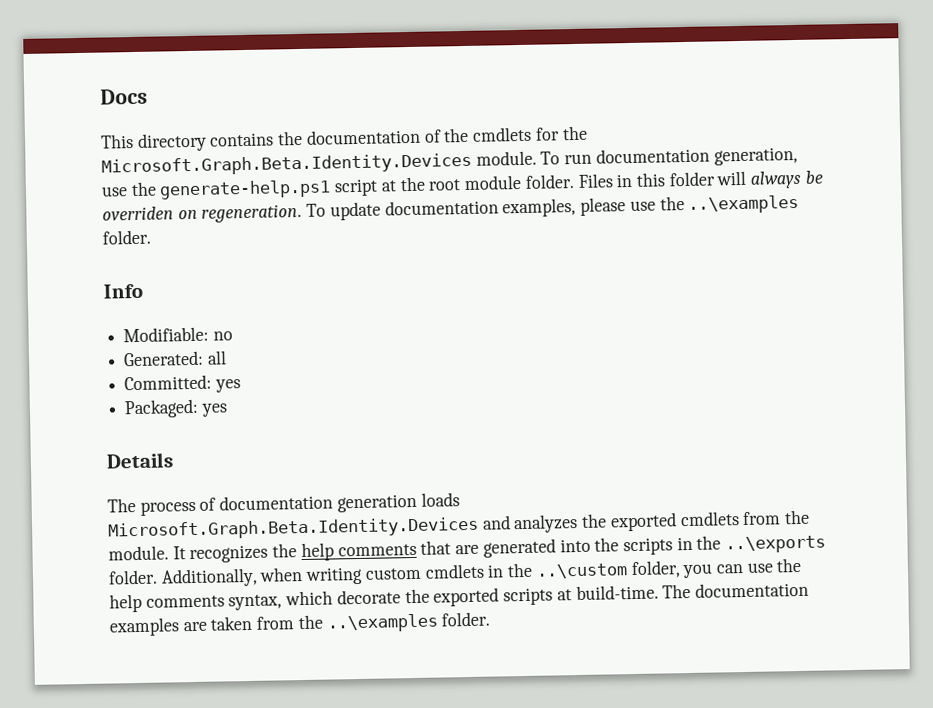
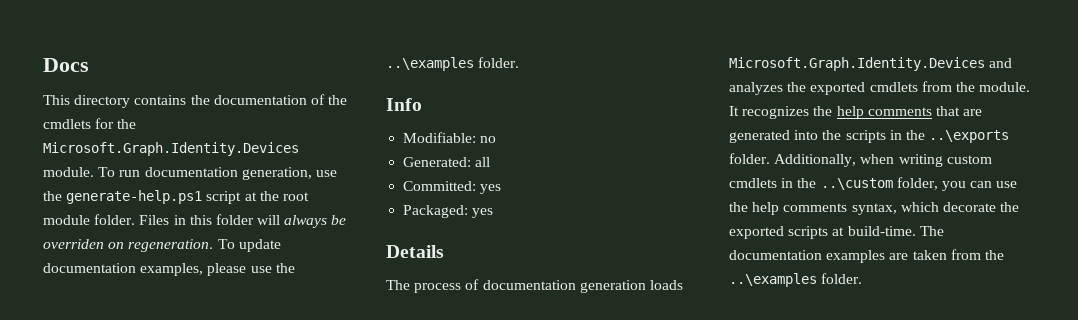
[101,152,472,177] Microsoft.Graph.Beta.Identity.Devices -> [43,142,299,156] Microsoft.Graph.Identity.Devices
[108,516,479,541] Microsoft.Graph.Beta.Identity.Devices -> [729,57,985,71] Microsoft.Graph.Identity.Devices

